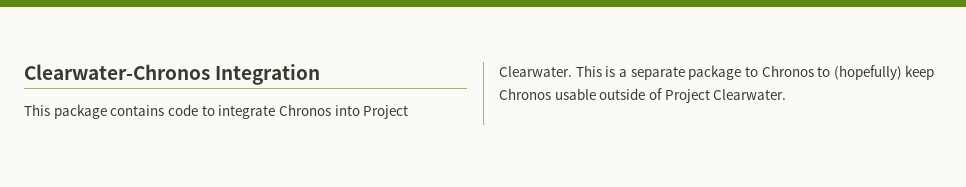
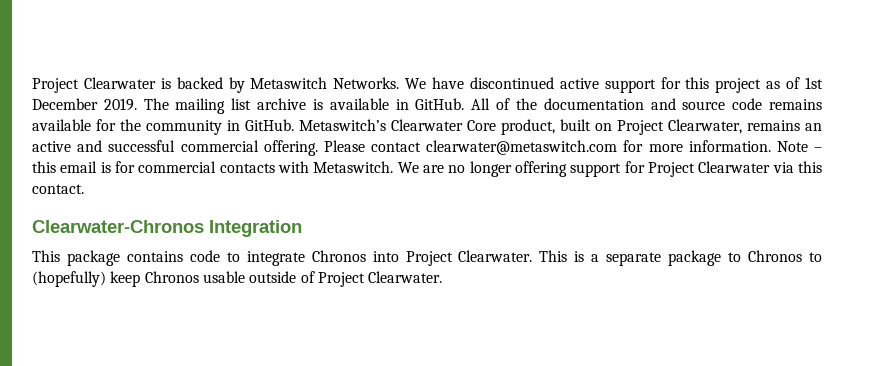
(24, 72) none -> [32,77,823,93] [32,98,822,114] [32,119,822,135] [32,140,822,156] [32,161,823,177] [32,184,84,194] Project Clearwater is backed by Metaswitch Networks. We have discontinued active support for this project as of 1st December 2019. The mailing list archive is available in GitHub. All of the documentation and source code remains available for the community in GitHub. Metaswitch’s Clearwater Core product, built on Project Clearwater, remains an active and successful commercial offering. Please contact clearwater@metaswitch.com for more information. Note – this email is for commercial contacts with Metaswitch. We are no longer offering support for Project Clearwater via this contact. //

